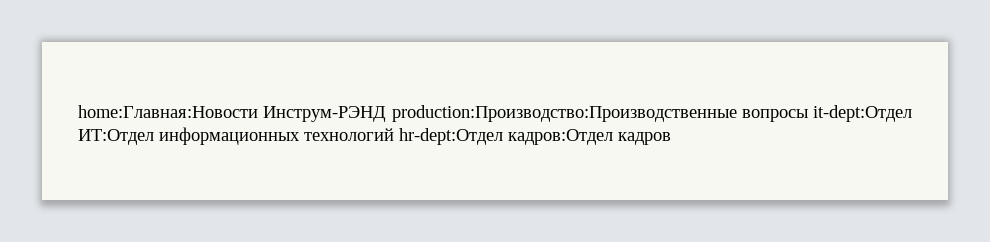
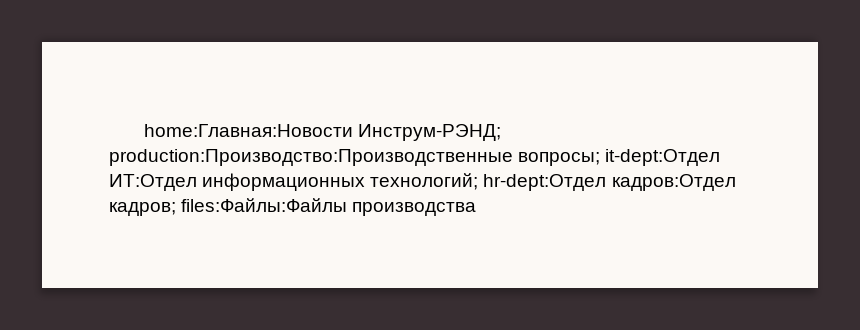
[263,105,808,122] Инструм-РЭНД production:Производство:Производственные вопросы -> [357,124,501,141] [109,149,601,166] Инструм-РЭНД; production:Производство:Производственные вопросы;
[304,128,394,141] технологий -> [370,173,479,190] технологий;
[618,132,671,145] кадров -> [109,198,477,216] кадров; files:Файлы:Файлы производства

